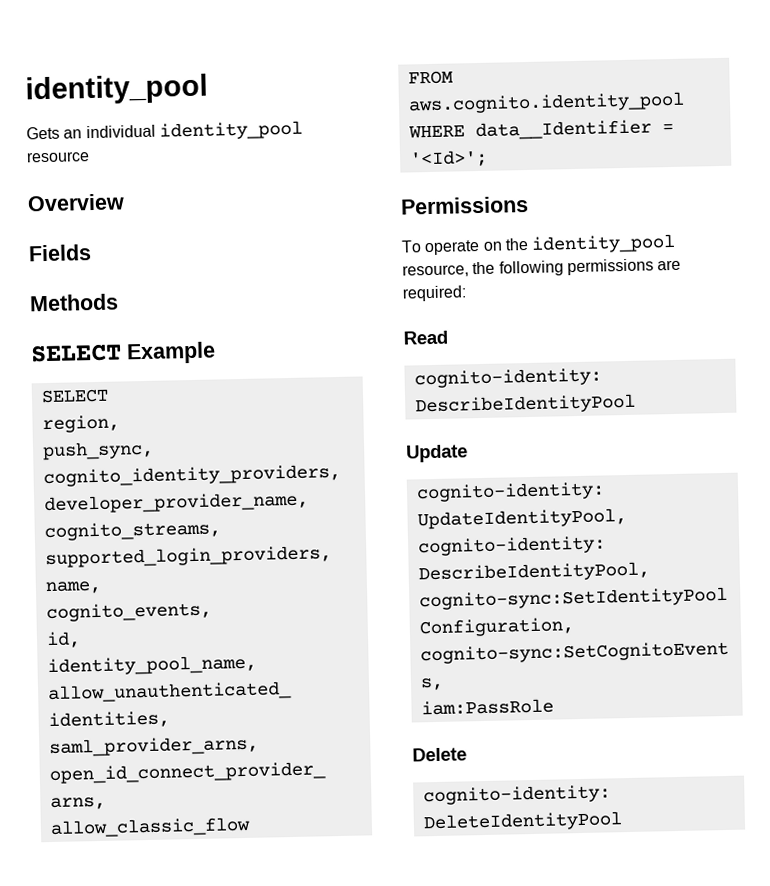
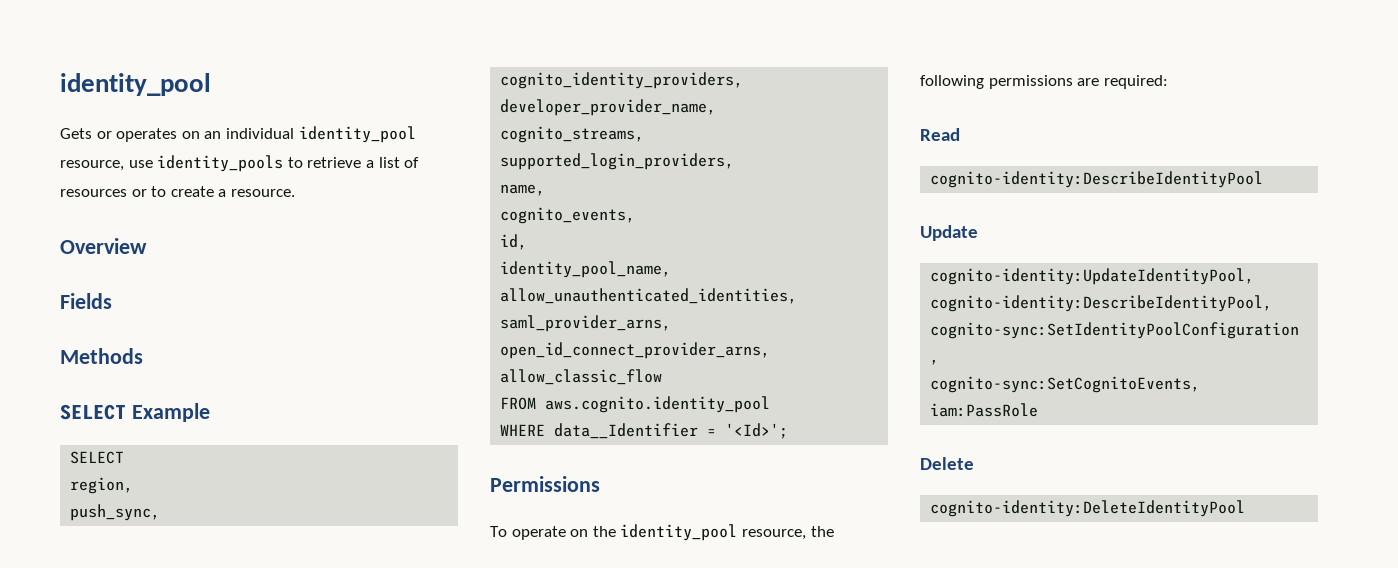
[63,120,303,141] [26,151,90,163] an individual identity_pool resource -> [96,126,416,143] [60,155,420,172] [60,186,295,197] or operates on an individual identity_pool resource, use identity_pools to retrieve a list of resources or to create a resource.

